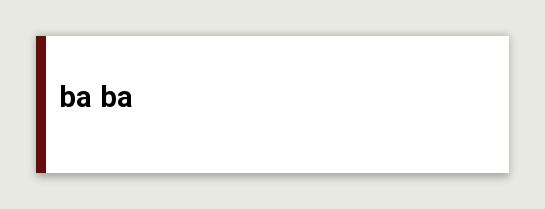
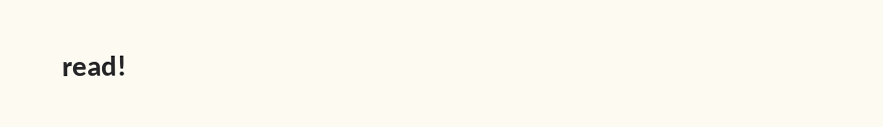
[59,85,133,107] ba ba -> [61,55,127,77] read!

